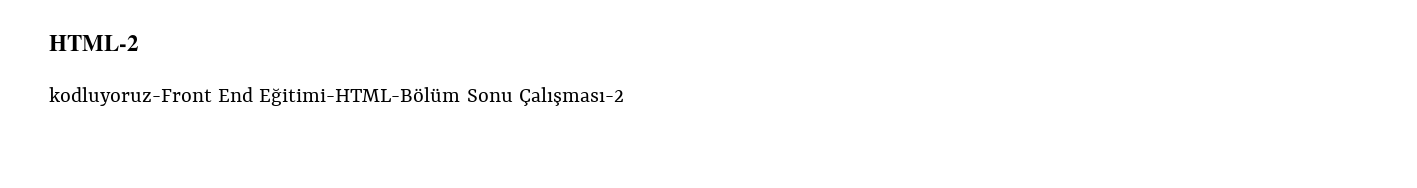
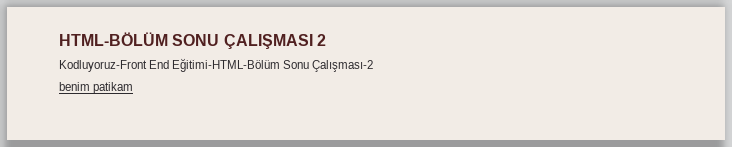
[49,35,139,51] [49,87,212,106] HTML-2 // kodluyoruz-Front -> [59,32,326,49] [59,60,147,72] HTML-BÖLÜM SONU ÇALIŞMASI 2 // Kodluyoruz-Front
(624, 96) none -> [59,82,134,94] // benim patikam

